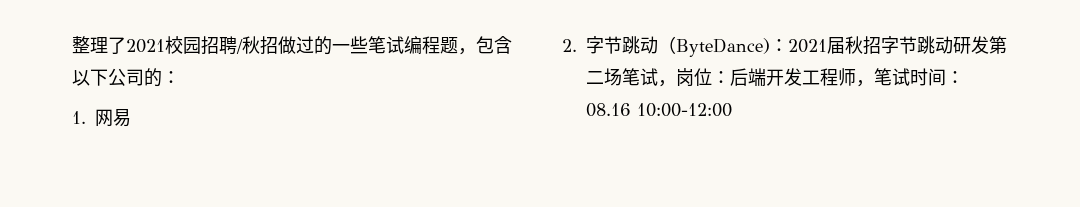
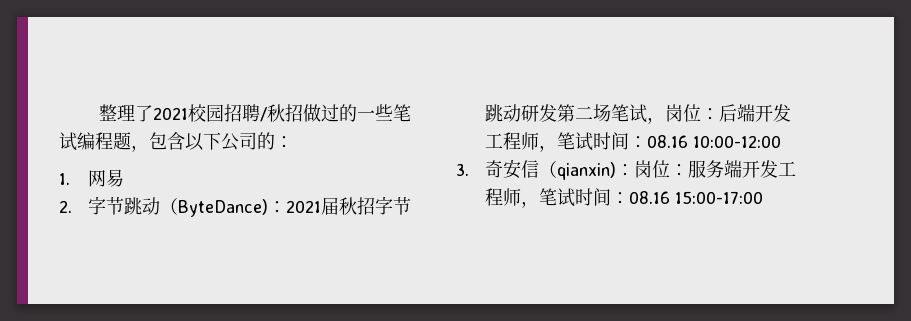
(732, 110) none -> [456,159,796,180] [484,188,763,208] // 3.奇安信（qianxin)：岗位：服务端开发工程师，笔试时间：08.16 15:00-17:00

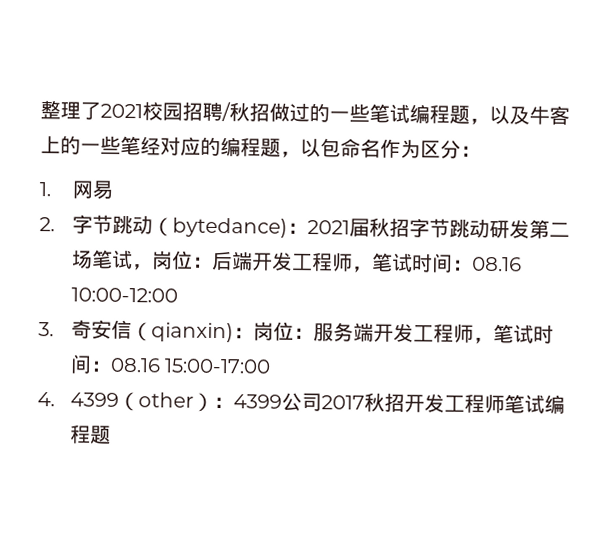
[149,132,275,151] 包含以下公司的 -> [489,104,570,125] [40,135,461,159] 以及牛客上的一些笔经对应的编程题，以包命名作为区分
[177,199,268,217] ByteDance) -> [171,217,288,238] bytedance)
(763, 197) none -> [37,391,565,414] [69,424,111,444] // 4. 4399（other）：4399公司2017秋招开发工程师笔试编程题

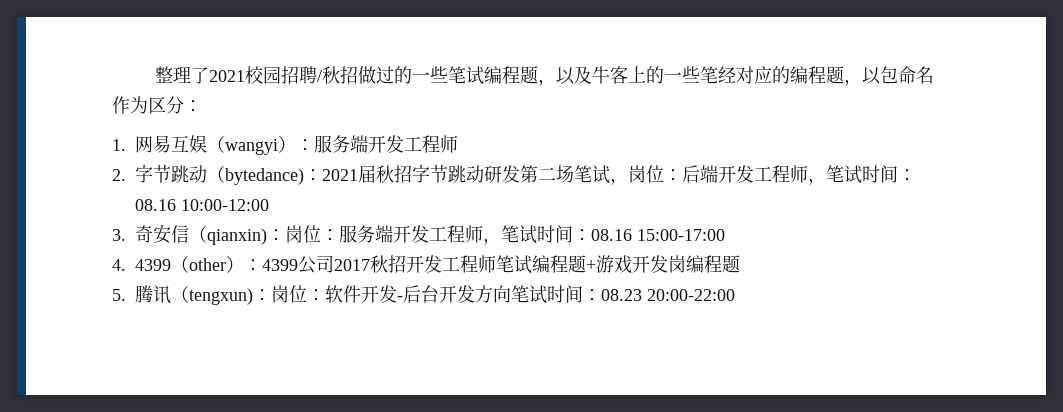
(113, 190) none -> [171,135,458,155] 互娱（wangyi）：服务端开发工程师
(111, 434) none -> [586,255,740,274] [112,285,735,305] +游戏开发岗编程题 // 5.腾讯（tengxun)：岗位：软件开发-后台开发方向笔试时间：08.23 20:00-22:00

